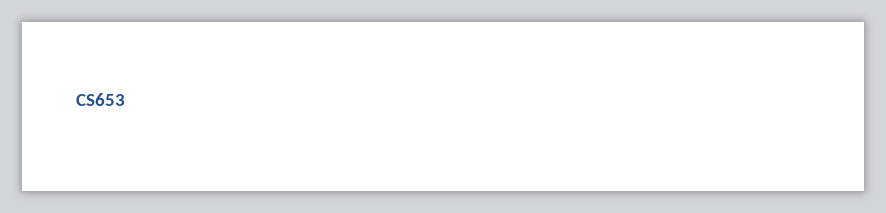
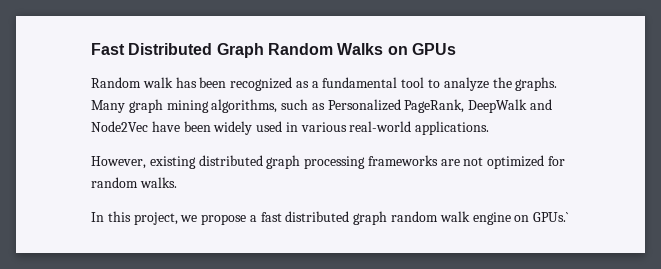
[76,93,125,106] CS653 -> [91,43,456,58] [91,77,558,91] [91,99,553,113] [91,121,490,135] [91,155,566,169] [91,177,177,188] [91,211,570,225] Fast Distributed Graph Random Walks on GPUs // Random walk has been recognized as a fundamental tool to analyze the graphs. Many graph mining algorithms, such as Personalized PageRank, DeepWalk and Node2Vec have been widely used in various real-world applications. // However, existing distributed graph processing frameworks are not optimized for random walks. // In this project, we propose a fast distributed graph random walk engine on GPUs.`

